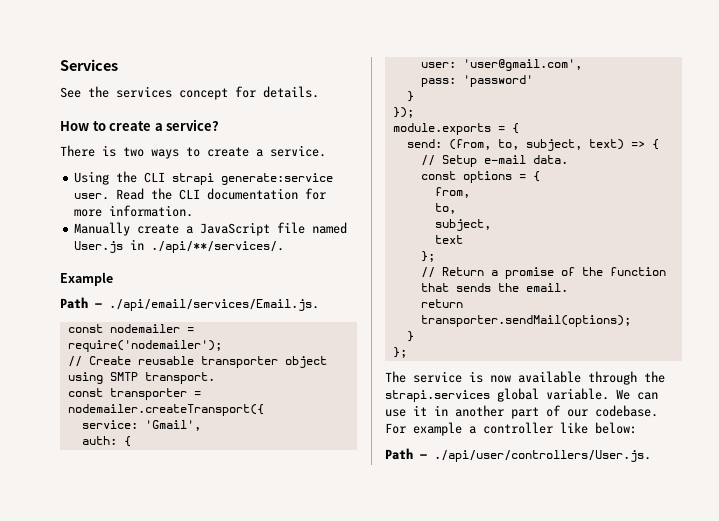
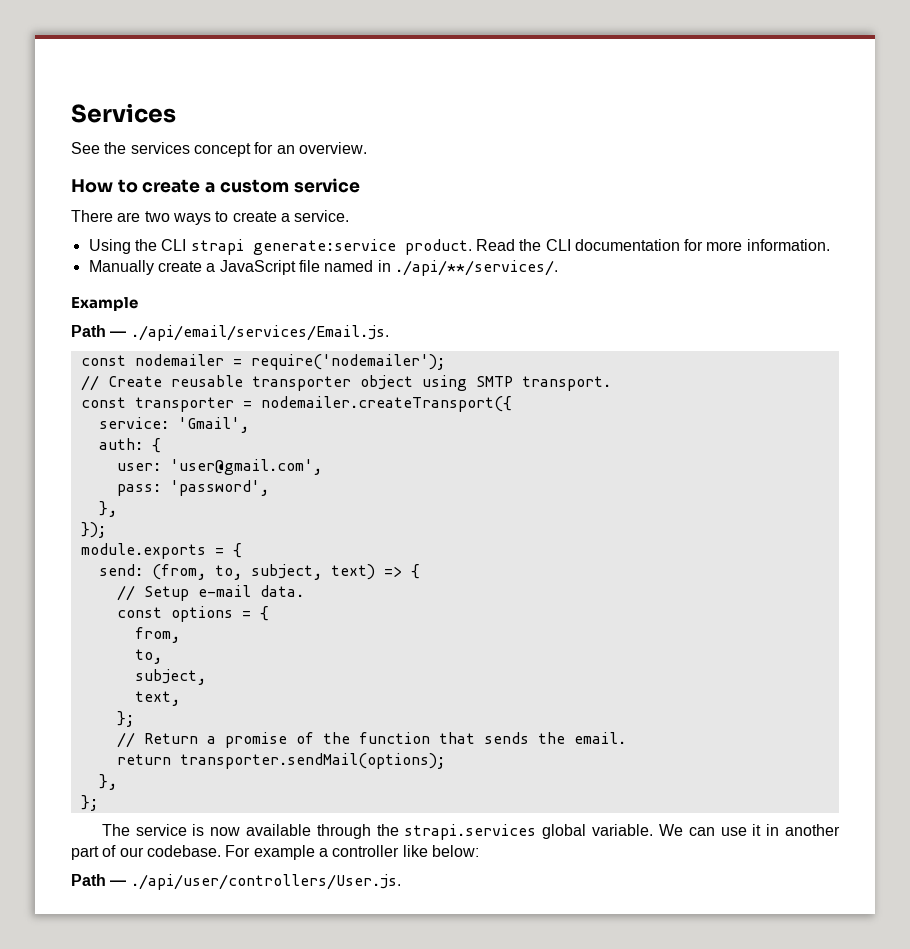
[263,86,319,98] details. -> [276,142,367,154] an overview.
[166,119,220,131] service? -> [219,178,360,193] custom service
[102,145,116,157] is -> [117,212,141,222] are
[74,193,110,200] user. -> [404,239,472,255] product.
[74,241,124,253] User.js -> (374, 266) none
[462,75,533,87] [406,91,414,102] 'password' // } -> [169,480,269,496] [98,501,117,517] 'password', // },
[434,235,463,244] text -> [134,691,180,706] text,
[406,331,414,342] } -> [98,774,117,790] },

